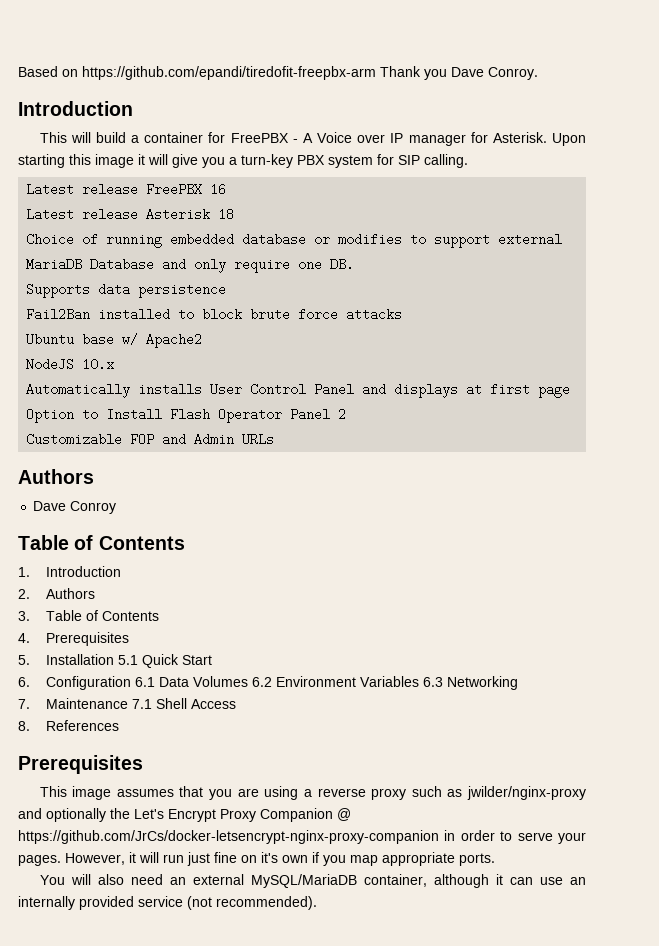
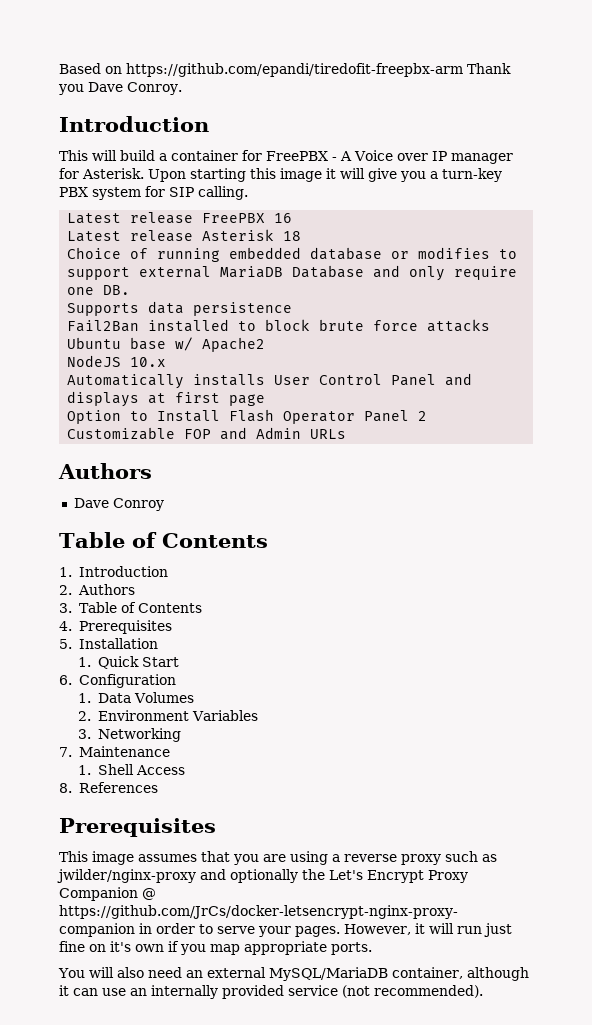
[117,655,138,665] 5.1 -> [78,657,92,667] // 1.
[134,677,155,687] 6.1 -> [78,693,92,703] // 1.
[251,677,272,687] 6.2 -> [78,711,92,721] // 2.
[422,677,443,687] 6.3 -> [78,729,92,739] // 3.
[131,699,152,709] 7.1 -> [78,765,92,775] // 1.

